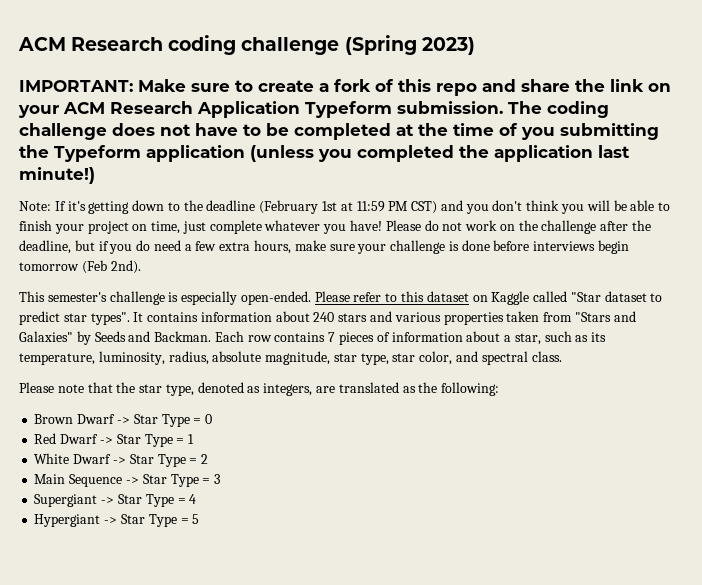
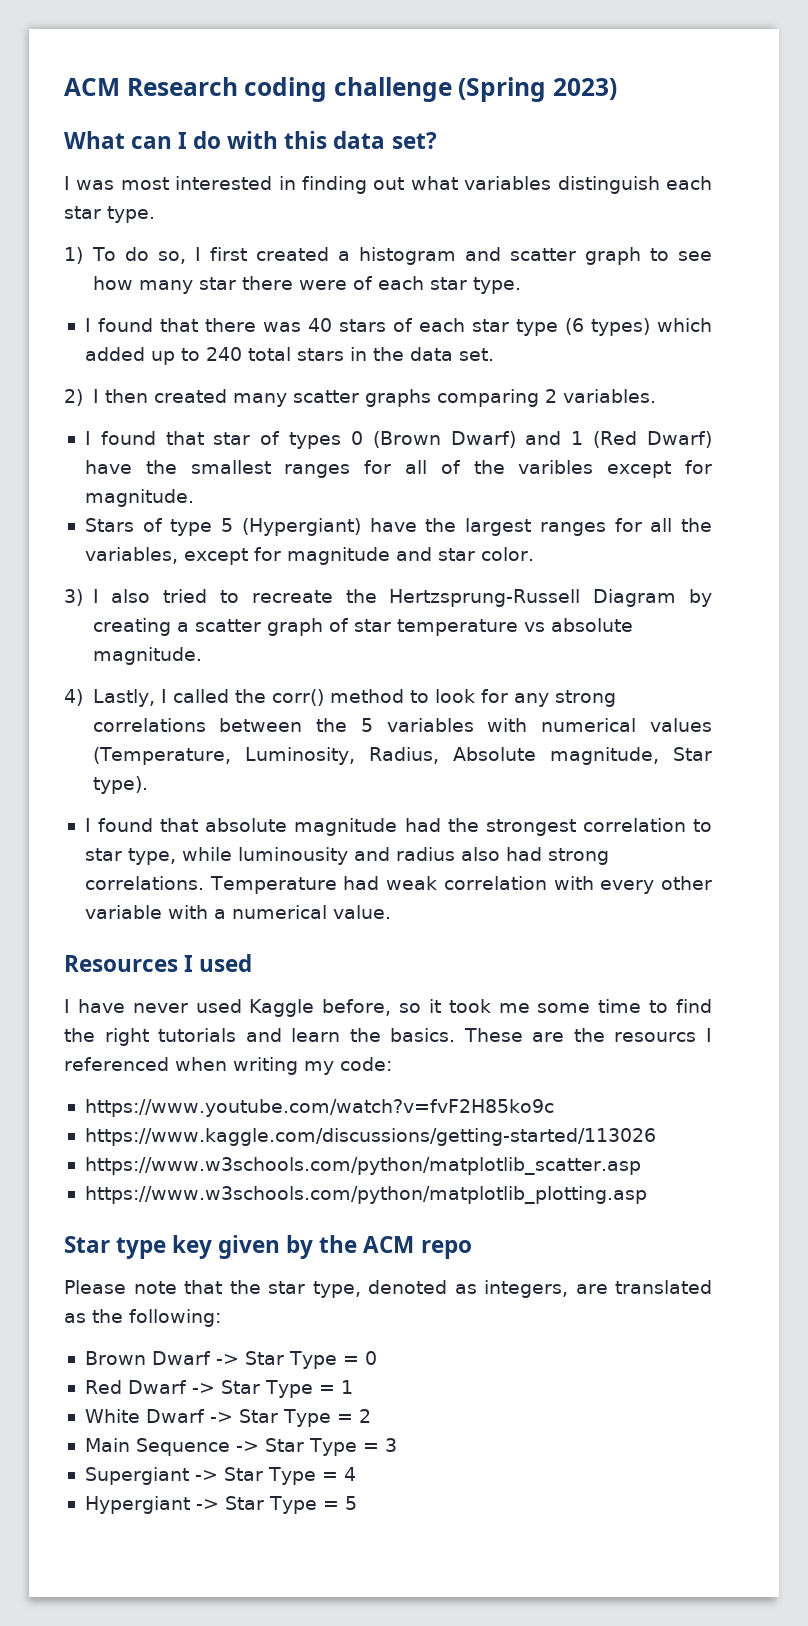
[19,79,671,96] [18,101,609,118] [19,123,659,140] [19,145,630,162] [19,167,95,184] [19,200,671,214] [19,220,652,234] [19,240,630,254] [19,260,141,274] [19,291,663,305] [19,311,636,325] [19,331,607,345] [19,351,562,365] IMPORTANT: Make sure to create a fork of this repo and share the link on your ACM Research Application Typeform submission. The coding challenge does not have to be completed at the time of you submitting the Typeform application (unless you completed the application last minute!) // Note: If it's getting down to the deadline (February 1st at 11:59 PM CST) and you don't think you will be able to finish your project on time, just complete whatever you have! Please do not work on the challenge after the deadline, but if you do need a few extra hours, make sure your challenge is done before interviews begin tomorrow (Feb 2nd). // This semester's challenge is especially open-ended. Please refer to this dataset on Kaggle called "Star dataset to predict star types". It contains information about 240 stars and various properties taken from "Stars and Galaxies" by Seeds and Backman. Each row contains 7 pieces of information about a star, such as its temperature, luminosity, radius, absolute magnitude, star type, star color, and spectral class. -> [64,131,437,149] [64,176,712,194] [64,206,155,223] [64,247,712,265] [92,276,521,294] [84,318,712,336] [84,347,494,365] [64,389,656,407] [84,431,712,449] [84,460,712,478] [84,489,194,507] [84,518,713,536] [84,547,534,565] [64,589,712,607] [92,618,633,636] [92,647,202,665] [64,689,616,707] [92,718,712,732] [92,747,712,765] [92,776,148,794] [84,818,712,836] [84,847,609,865] [84,876,713,894] [84,905,391,919] [64,954,253,972] [64,999,712,1017] [64,1028,712,1046] [64,1057,392,1075] [84,1099,554,1117] [84,1128,656,1146] [84,1157,641,1175] [84,1186,647,1204] [64,1235,472,1259] What can I do with this data set? // I was most interested in finding out what variables distinguish each star type. // 1) To do so, I first created a histogram and scatter graph to see how many star there were of each star type. // I found that there was 40 stars of each star type (6 types) which added up to 240 total stars in the data set. // 2) I then created many scatter graphs comparing 2 variables. // I found that star of types 0 (Brown Dwarf) and 1 (Red Dwarf) have the smallest ranges for all of the varibles except for magnitude. // Stars of type 5 (Hypergiant) have the largest ranges for all the variables, except for magnitude and star color. // 3) I also tried to recreate the Hertzsprung-Russell Diagram by creating a scatter graph of star temperature vs absolute magnitude. // 4) Lastly, I called the corr() method to look for any strong correlations between the 5 variables with numerical values (Temperature, Luminosity, Radius, Absolute magnitude, Star type). // I found that absolute magnitude had the strongest correlation to star type, while luminousity and radius also had strong correlations. Temperature had weak correlation with every other variable with a numerical value. // Resources I used // I have never used Kaggle before, so it took me some time to find the right tutorials and learn the basics. These are the resourcs I referenced when writing my code: // https://www.youtube.com/watch?v=fvF2H85ko9c // https://www.kaggle.com/discussions/getting-started/113026 // https://www.w3schools.com/python/matplotlib_scatter.asp // https://www.w3schools.com/python/matplotlib_plotting.asp // Star type key given by the ACM repo

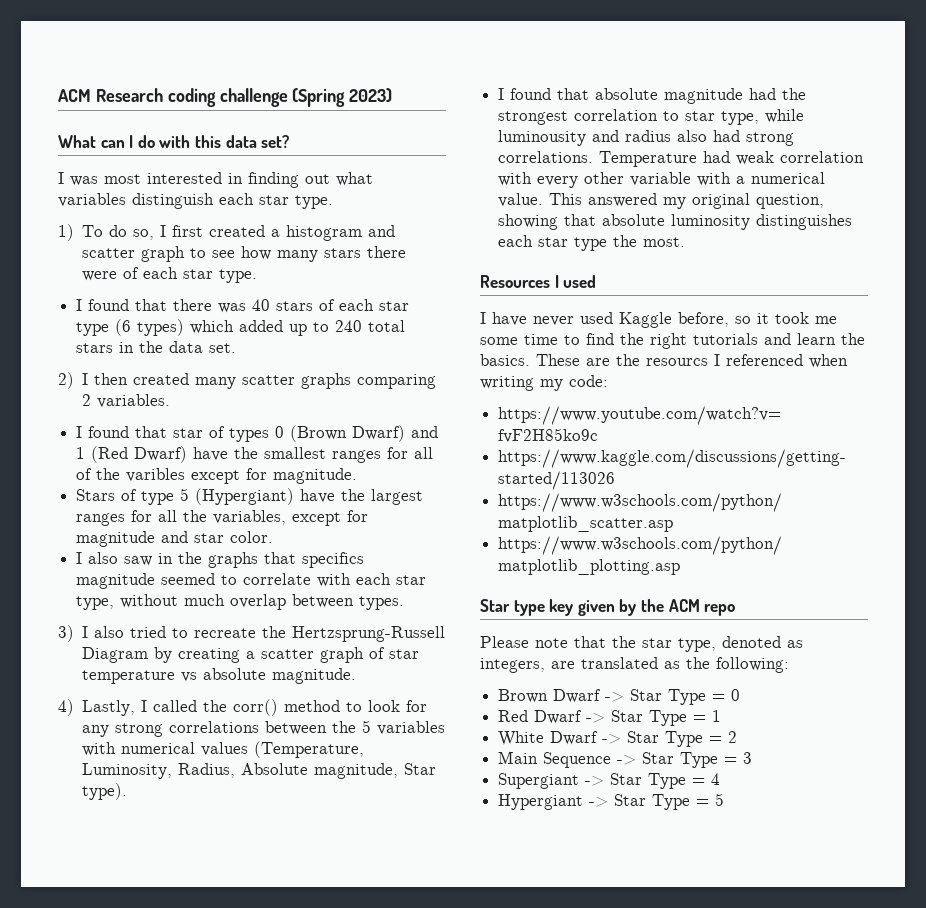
[198,277,236,290] star -> [324,248,362,258] stars
(534, 554) none -> [76,552,365,568] [76,573,427,589] [76,594,405,610] // I also saw in the graphs that specifics magnitude seemed to correlate with each star type, without much overlap between types.
(391, 912) none -> [549,193,825,209] [498,214,853,230] [498,235,686,251] This answered my original question, showing that absolute luminosity distinguishes each star type the most.

